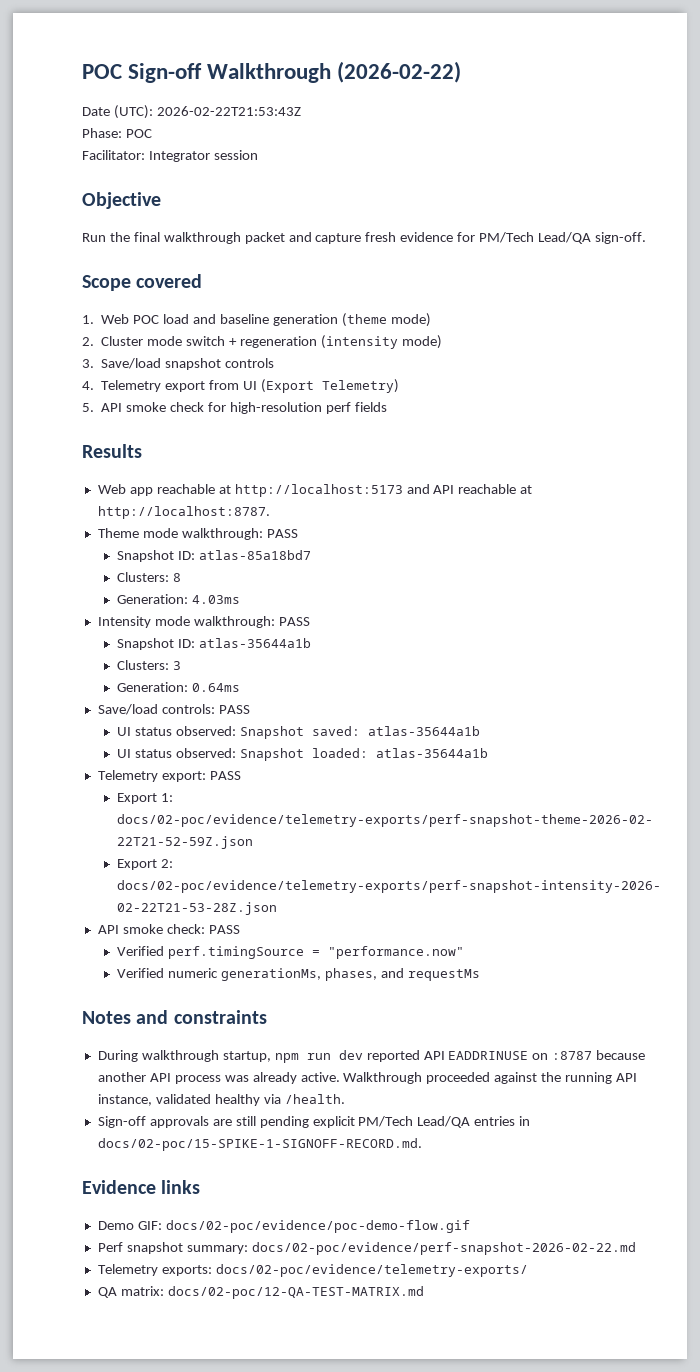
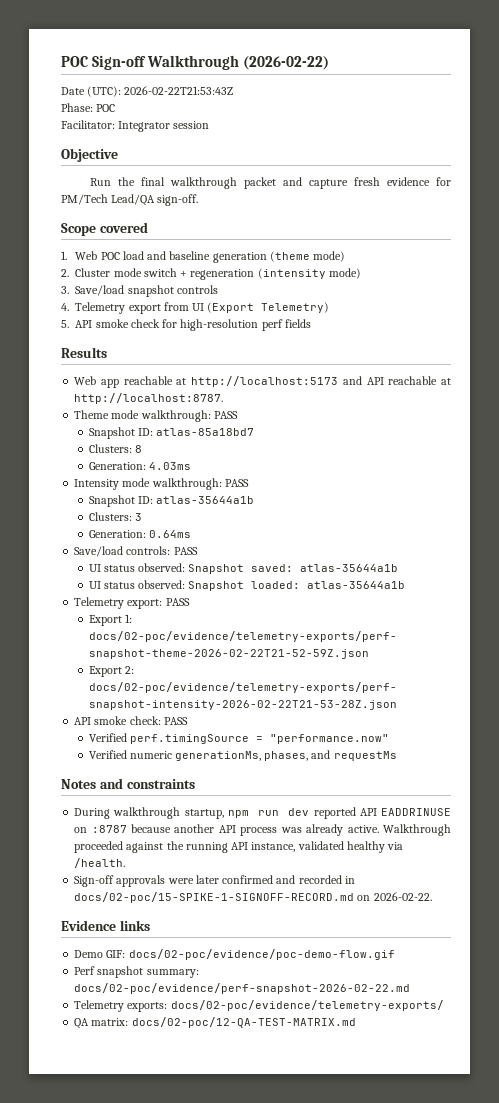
[212,1116,531,1128] [97,1138,422,1151] are still pending explicit PM/Tech Lead/QA entries in docs/02-poc/15-SPIKE-1-SIGNOFF-RECORD.md. -> [167,875,355,884] [74,892,432,903] were later confirmed and recorded in docs/02-poc/15-SPIKE-1-SIGNOFF-RECORD.md on 2026-02-22.

